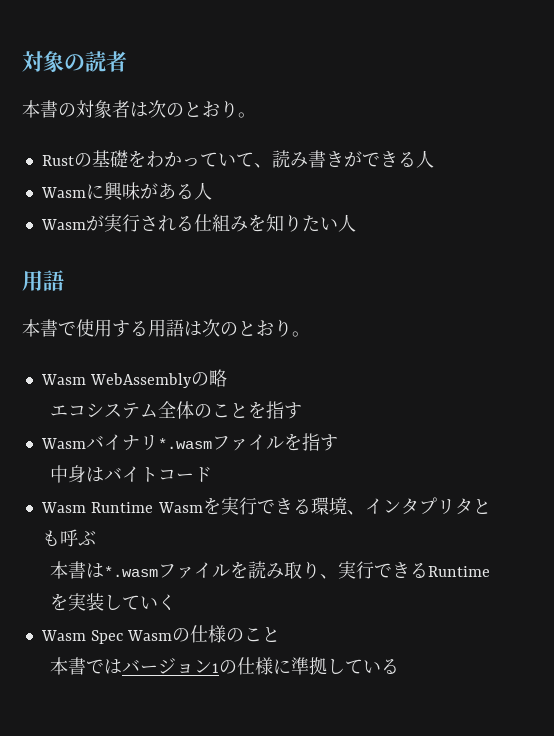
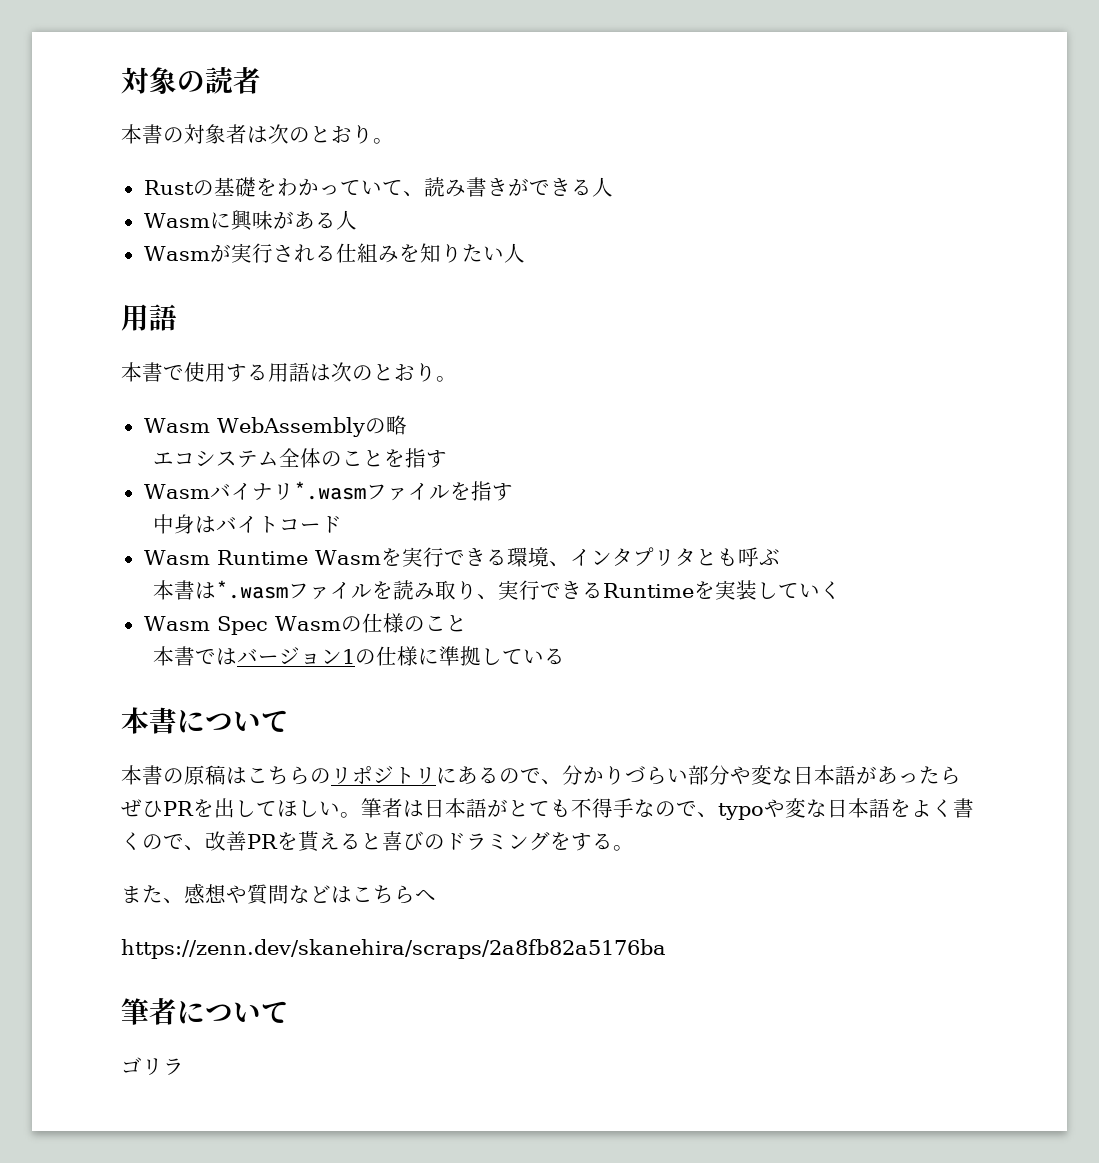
(400, 666) none -> [121,707,289,734] [121,765,961,785] [121,798,974,820] [121,831,634,852] [121,883,436,905] [121,939,666,959] [121,998,289,1025] [121,1057,184,1075] // 本書について // 本書の原稿はこちらのリポジトリにあるので、分かりづらい部分や変な日本語があったらぜひPRを出してほしい。筆者は日本語がとても不得手なので、typoや変な日本語をよく書くので、改善PRを貰えると喜びのドラミングをする。 // また、感想や質問などはこちらへ // https://zenn.dev/skanehira/scraps/2a8fb82a5176ba // 筆者について // ゴリラ

